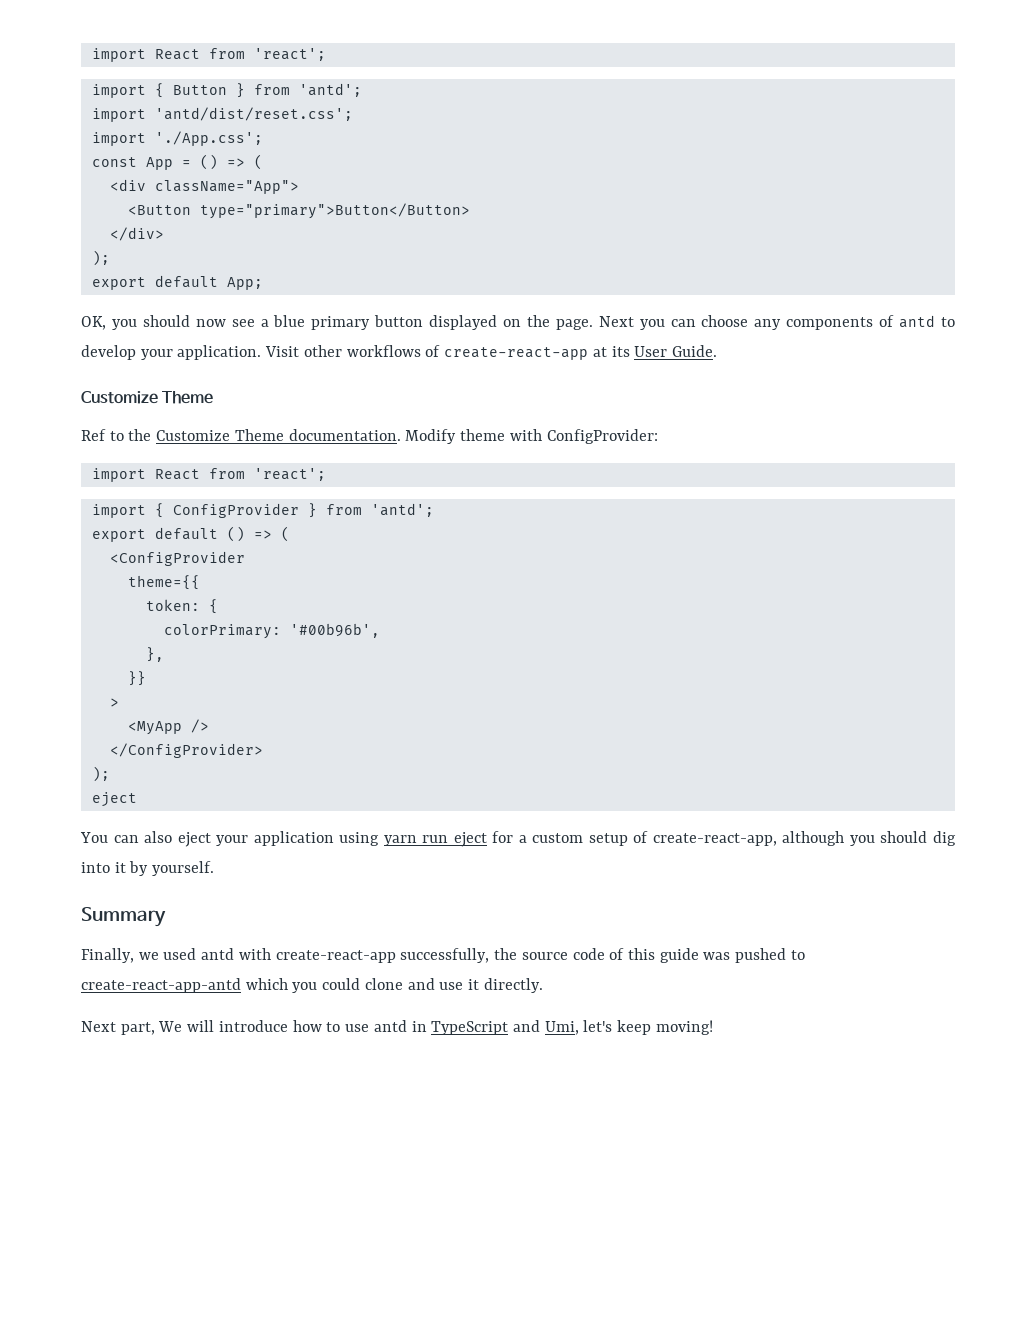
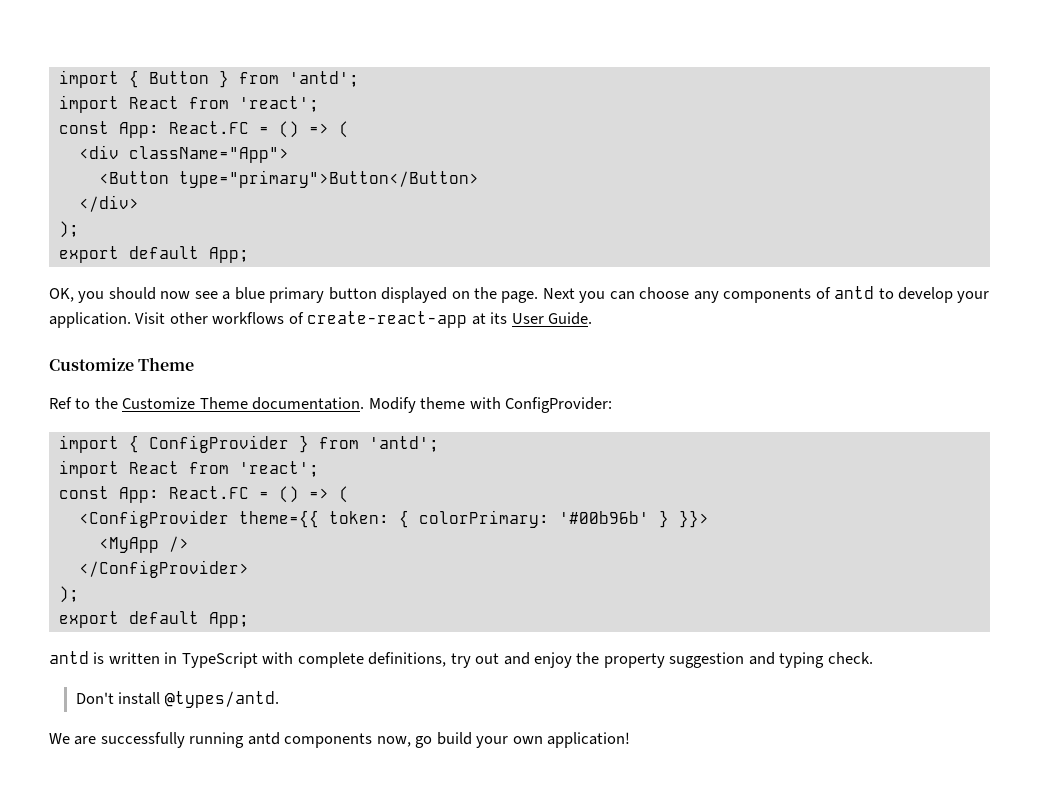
[91,48,326,62] [91,84,146,98] import React from 'react'; // import -> [58,70,119,88] import
[154,107,353,121] [91,131,263,146] [91,157,173,170] 'antd/dist/reset.css'; // import './App.css'; // const App -> [128,96,319,112] [58,121,249,138] React from 'react'; // const App: React.FC
[91,468,326,482] // import React from 'react'; -> (613, 405) none
[91,527,218,542] export default -> [58,460,319,478] [58,486,269,503] import React from 'react'; // const App: React.FC =
(245, 558) // -> (229, 519) none
(200, 582) // -> (319, 519) none
[163,623,380,639] [145,647,164,662] [127,671,146,686] [109,698,119,707] // colorPrimary: '#00b96b', // }, // }} // > -> [418,510,709,528] colorPrimary: '#00b96b' } }}>
[91,792,137,807] [80,831,956,847] [81,861,215,876] [81,907,166,927] [81,948,805,963] [81,978,543,993] [81,1020,713,1035] eject // You can also eject your application using yarn run eject for a custom setup of create-react-app, although you should dig into it by yourself. // Summary // Finally, we used antd with create-react-app successfully, the source code of this guide was pushed to create-react-app-antd which you could clone and use it directly. // Next part, We will introduce how to use antd in TypeScript and Umi, let's keep moving! -> [58,611,249,628] [49,651,873,668] [75,691,279,708] [49,732,631,748] export default App; // antd is written in TypeScript with complete definitions, try out and enjoy the property suggestion and typing check. // Don't install @types/antd. // We are successfully running antd components now, go build your own application!

